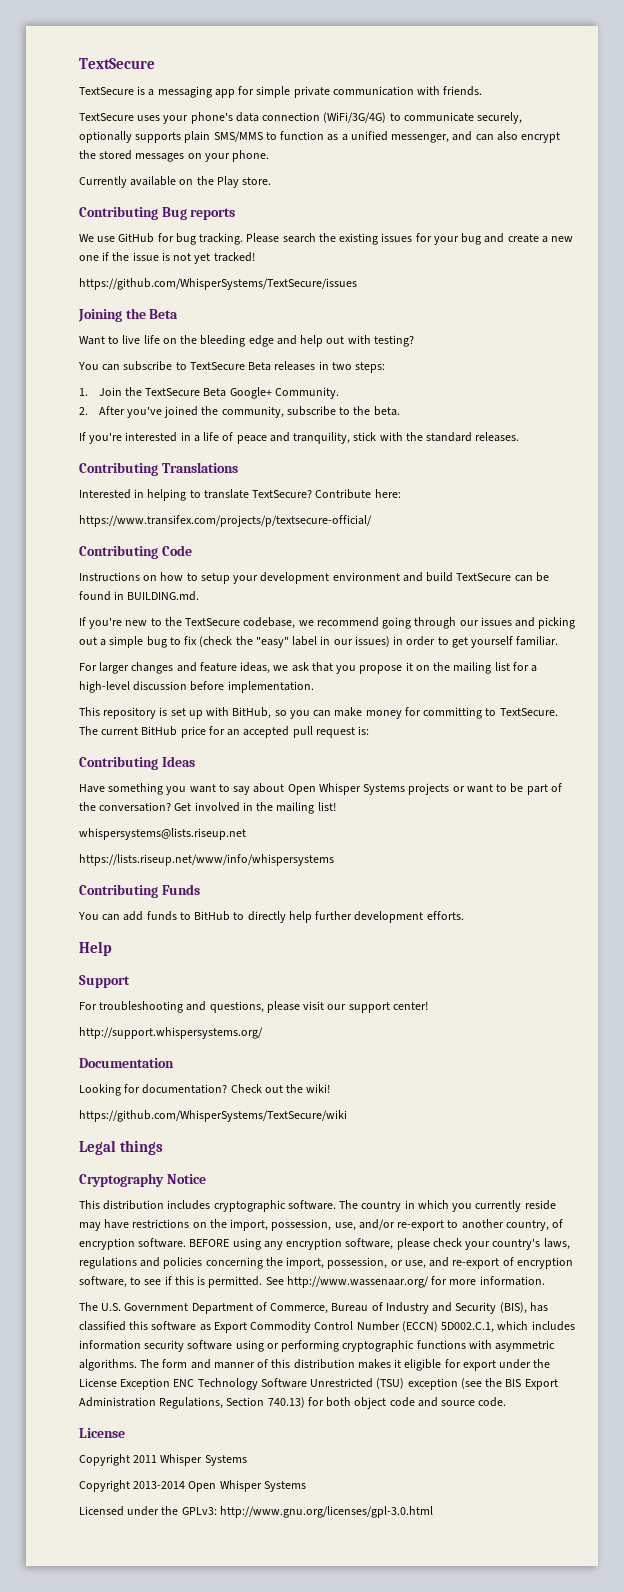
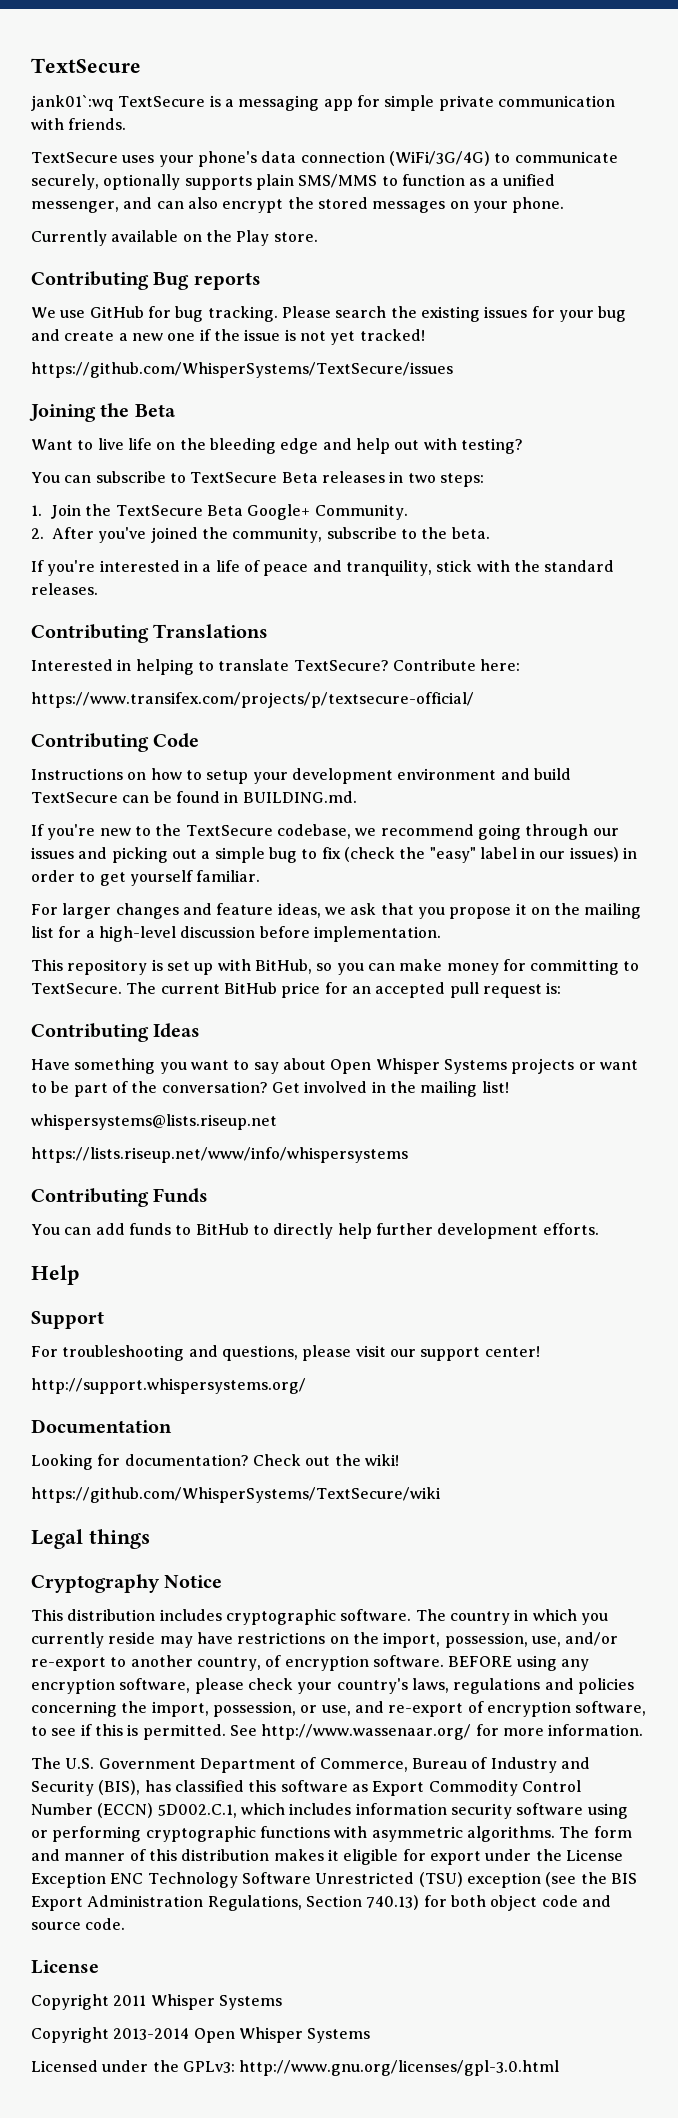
(155, 63) none -> [31,95,114,111] jank01`:wq

